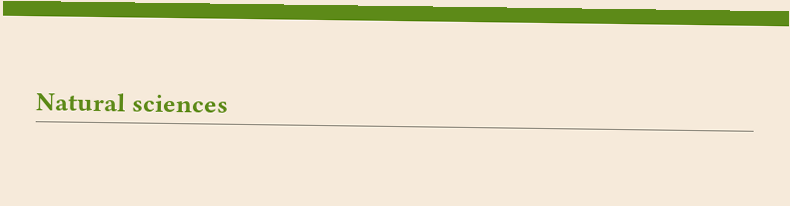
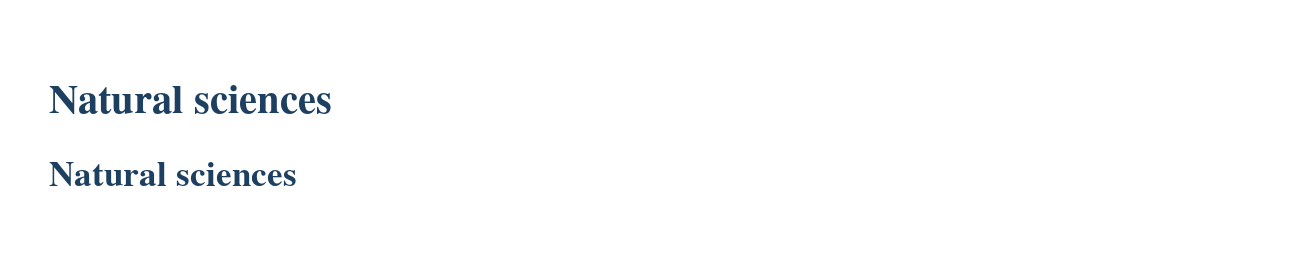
[35,92,230,113] Natural sciences -> [49,85,332,114] [49,162,298,186] Natural sciences // Natural sciences

